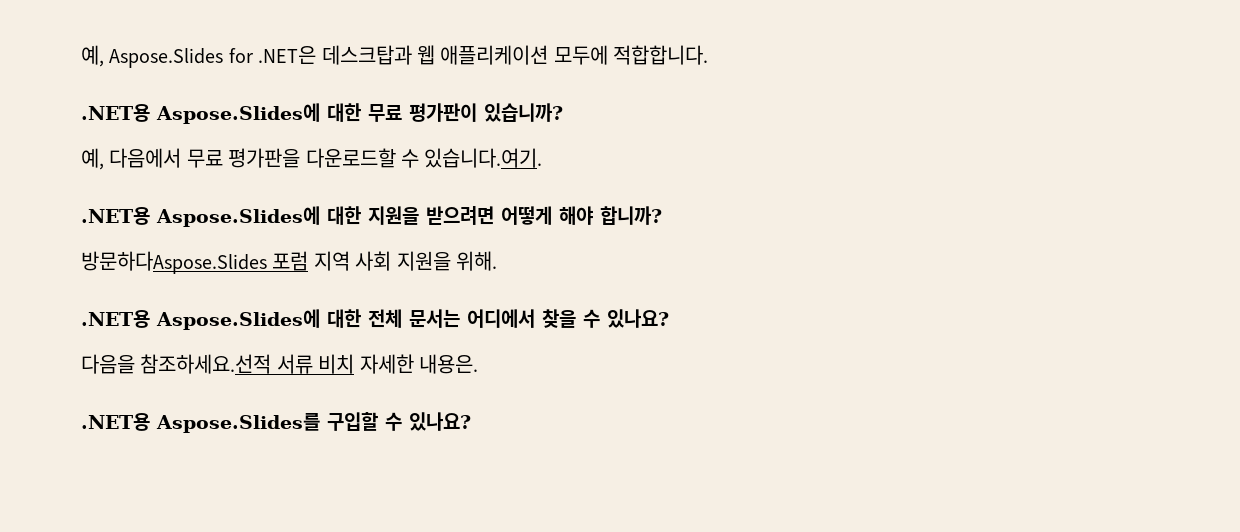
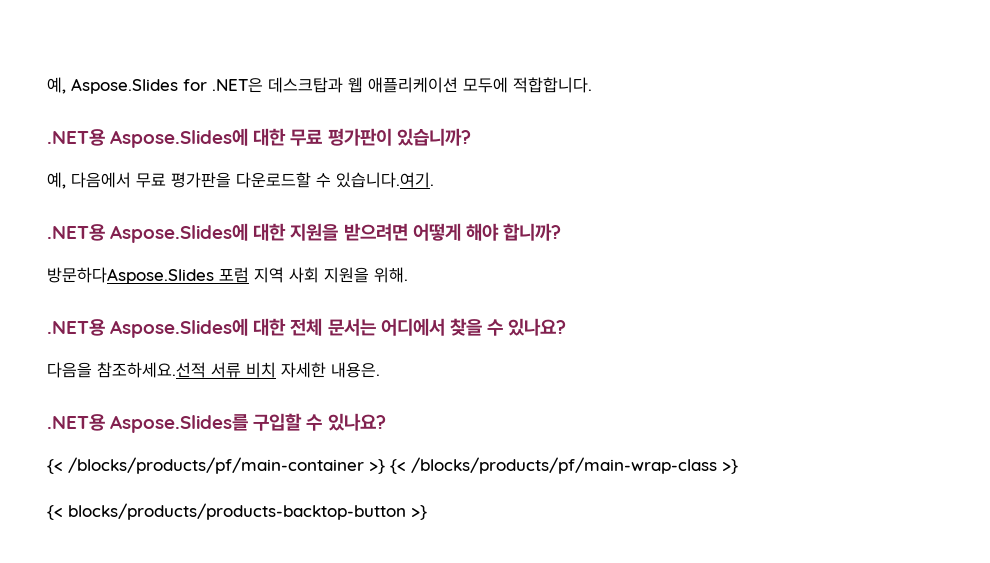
(471, 421) none -> [47,457,738,474] [47,503,427,520] // {< /blocks/products/pf/main-container >} {< /blocks/products/pf/main-wrap-class >} // {< blocks/products/products-backtop-button >}

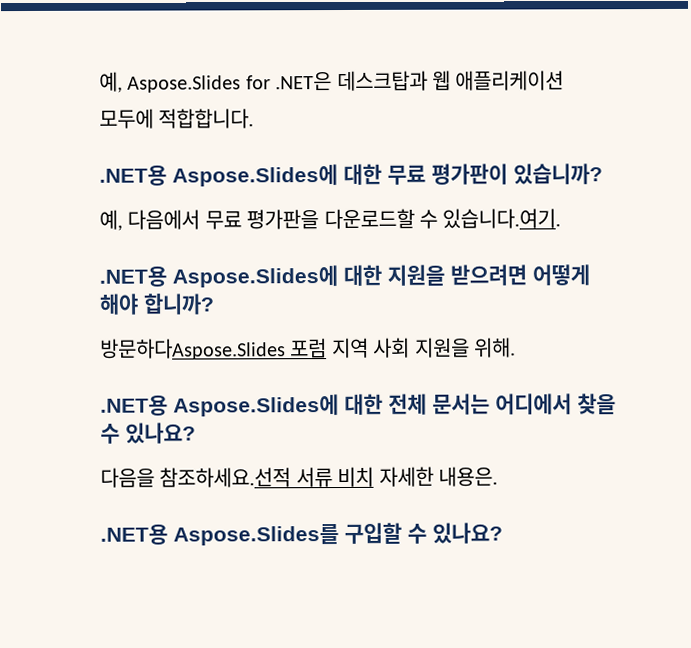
[47,457,738,474] [47,503,427,520] // {< /blocks/products/pf/main-container >} {< /blocks/products/pf/main-wrap-class >} // {< blocks/products/products-backtop-button >} -> (503, 533) none

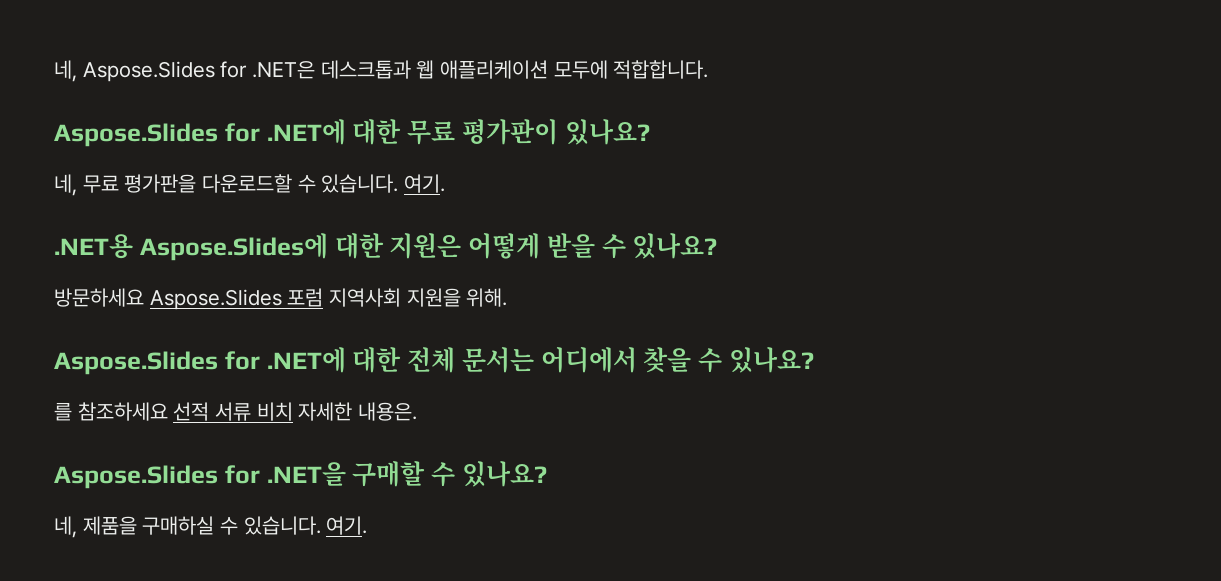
[99,71,123,93] 예, -> [54,60,77,82] 네,
[336,70,428,92] 데스크탑과 -> [320,60,411,79] 데스크톱과
[99,163,603,187] [99,209,201,231] .NET용 Aspose.Slides에 대한 무료 평가판이 있습니까? // 예, 다음에서 -> [54,119,650,147] [54,174,77,196] Aspose.Slides for .NET에 대한 무료 평가판이 있나요? // 네,
[442,208,562,229] [99,264,590,288] [99,293,214,315] [100,337,411,360] 있습니다.여기. // .NET용 Aspose.Slides에 대한 지원을 받으려면 어떻게 해야 합니까? // 방문하다Aspose.Slides 포럼 지역 사회 -> [321,174,446,193] [54,233,718,261] [54,288,402,310] 있습니다. 여기. // .NET용 Aspose.Slides에 대한 지원은 어떻게 받을 수 있나요? // 방문하세요 Aspose.Slides 포럼 지역사회
[100,394,339,417] .NET용 Aspose.Slides에 -> [54,347,346,375] Aspose.Slides for .NET에
[100,467,292,488] 다음을 참조하세요.선적 -> [54,402,210,421] 를 참조하세요 선적
[100,522,503,546] .NET용 Aspose.Slides를 구입할 수 있나요? -> [54,461,547,489] [54,516,368,538] Aspose.Slides for .NET을 구매할 수 있나요? // 네, 제품을 구매하실 수 있습니다. 여기.

